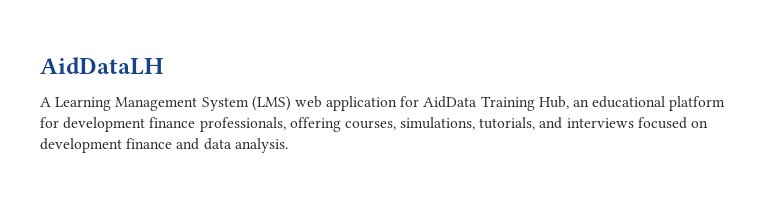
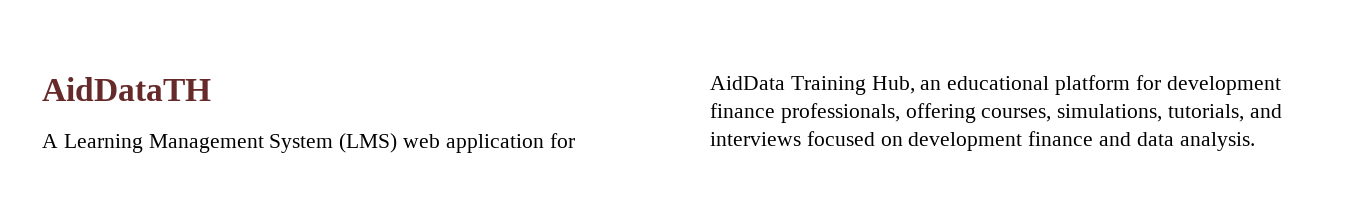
[40,57,164,75] AidDataLH -> [42,77,211,101] AidDataTH

